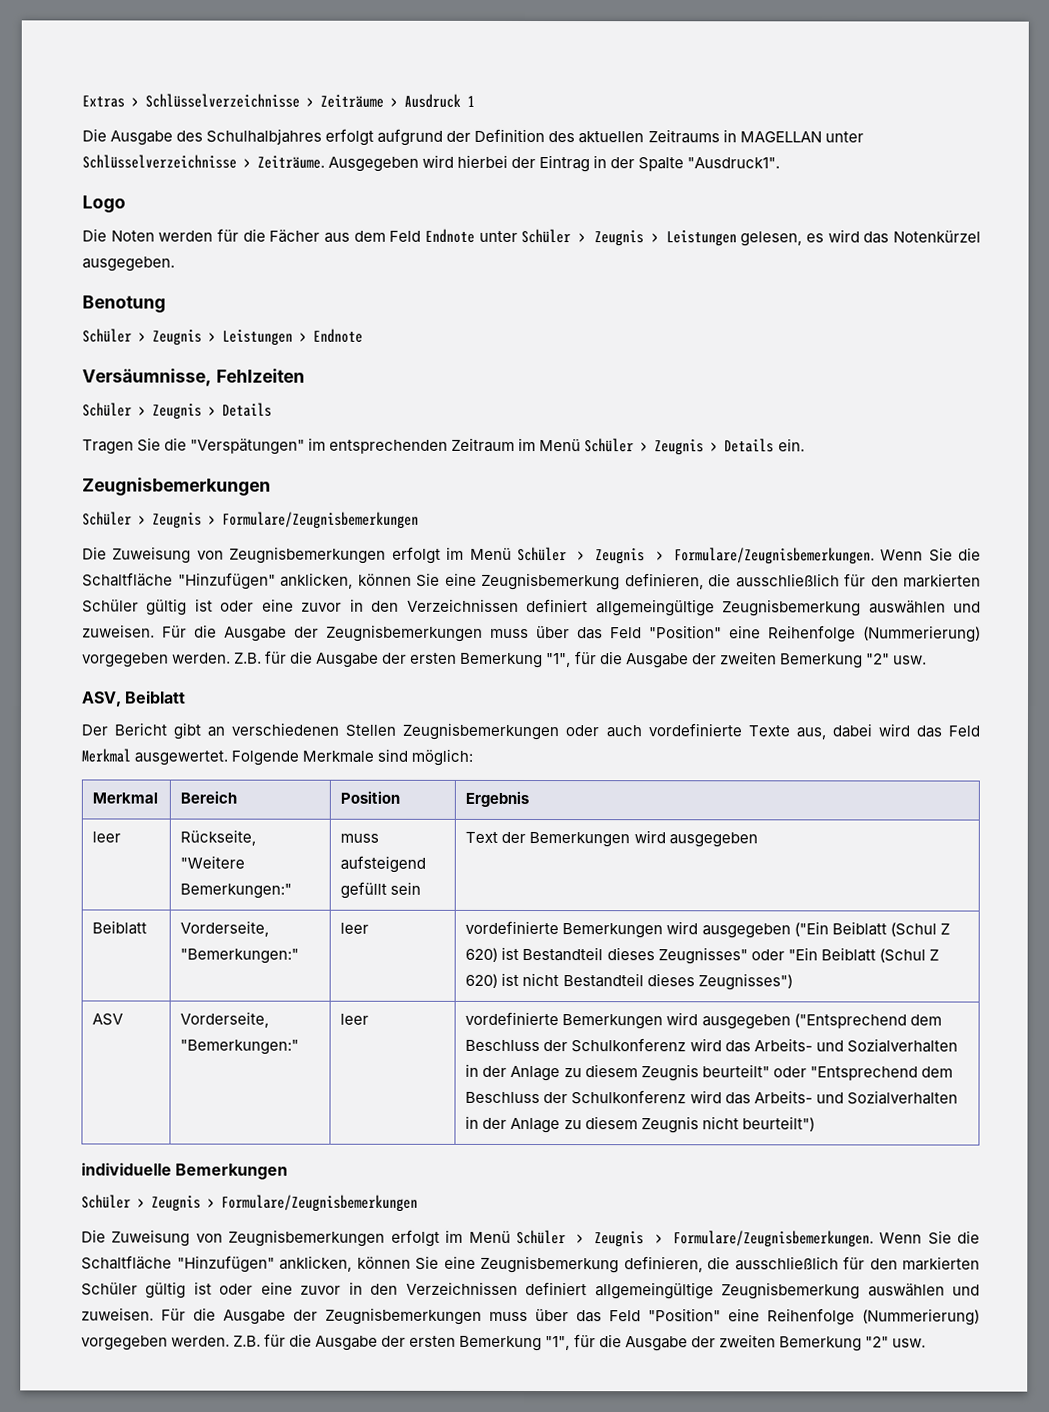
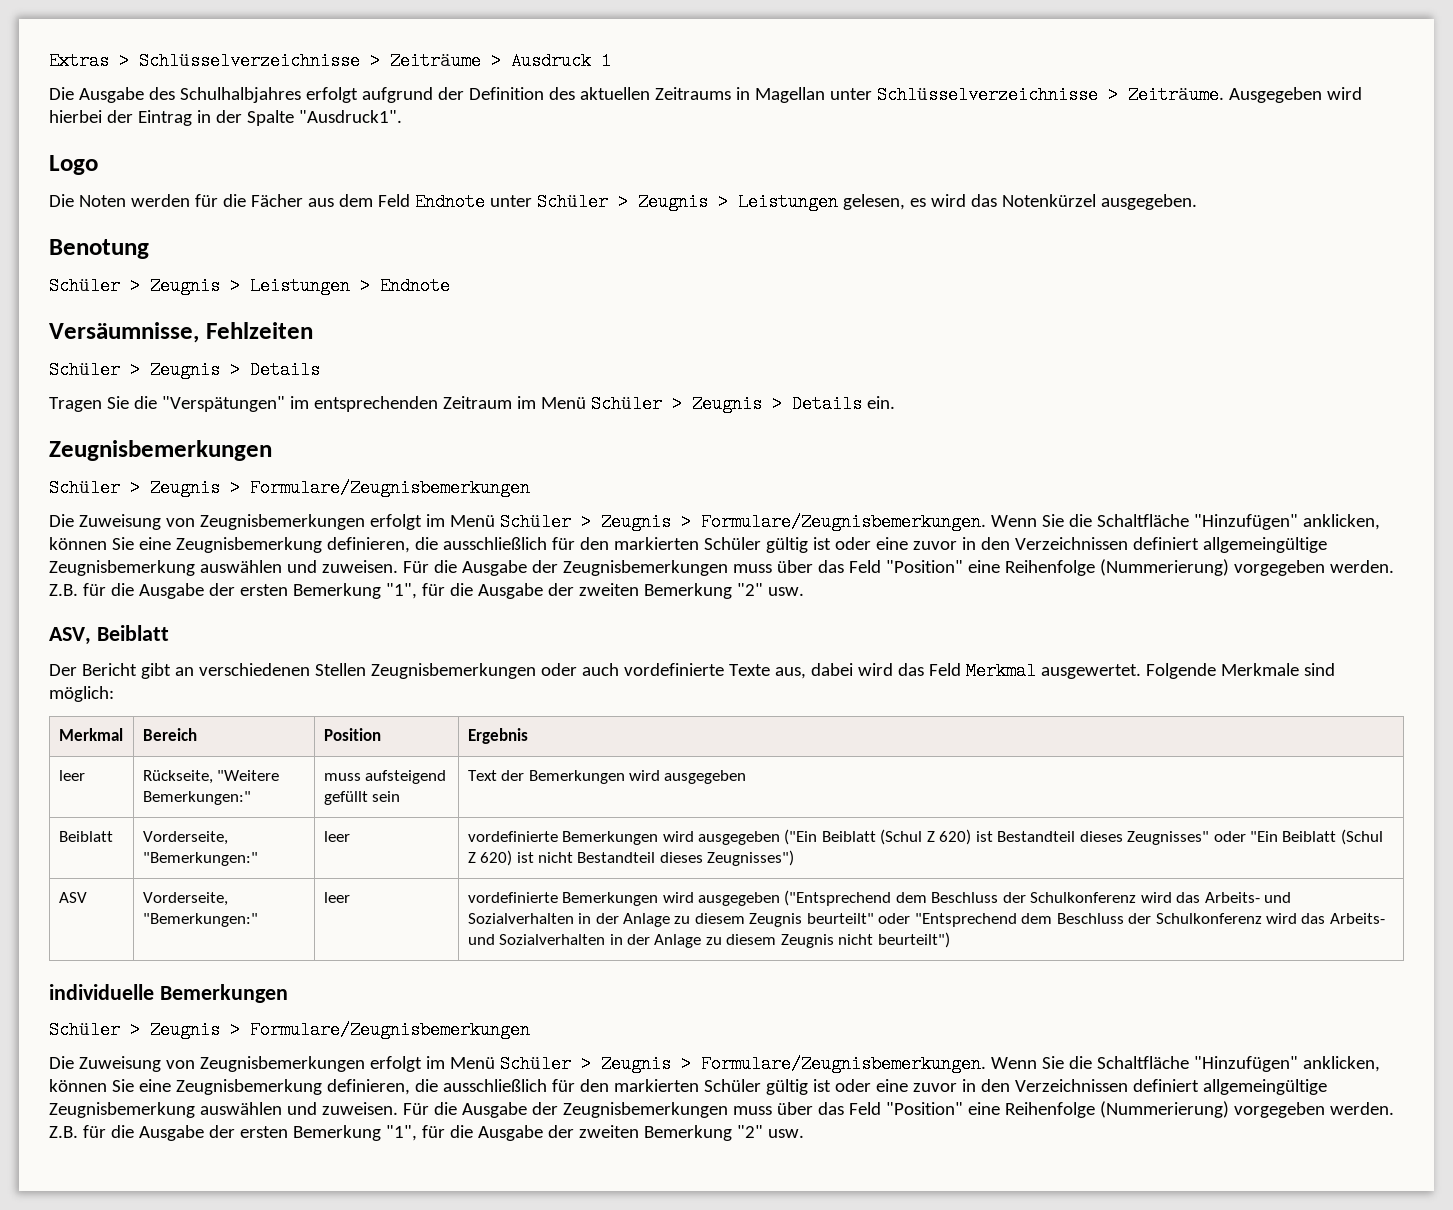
[739,131,822,143] MAGELLAN -> [754,87,825,103] Magellan

